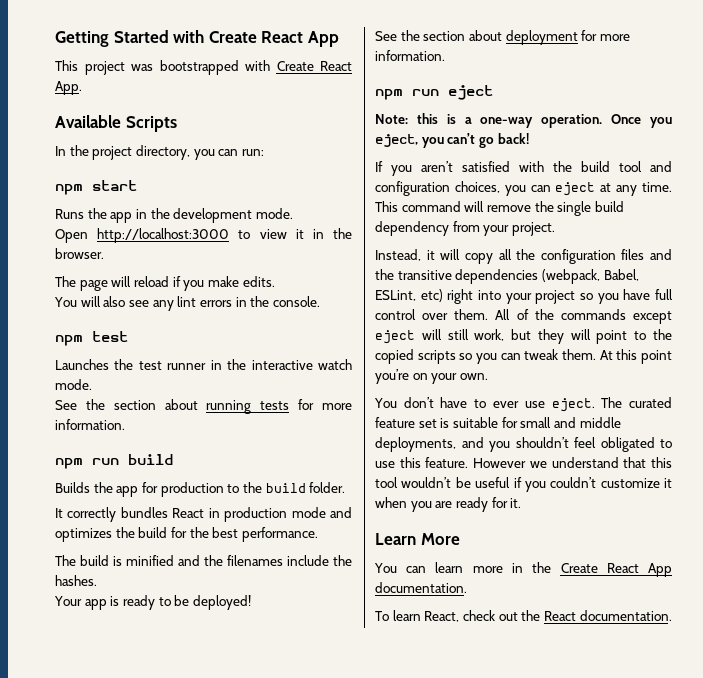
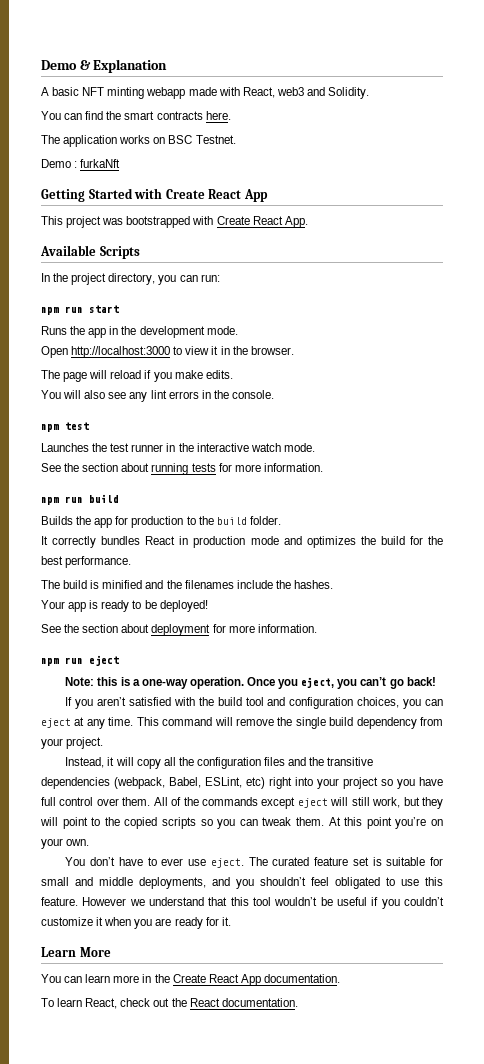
(55, 39) none -> [41,59,168,73] [41,87,370,99] [41,111,231,120] [41,135,236,147] [41,159,121,168] Demo & Explanation // A basic NFT minting webapp made with React, web3 and Solidity. // You can find the smart contracts here. // The application works on BSC Testnet. // Demo : furkaNft //
(83, 189) none -> [65,306,83,313] run

